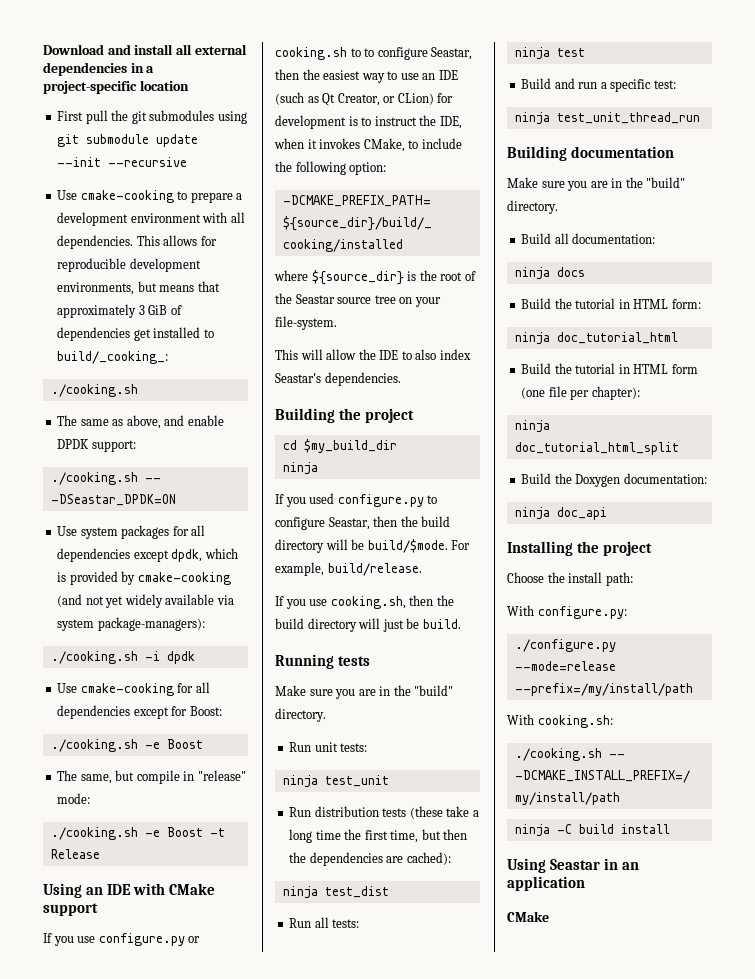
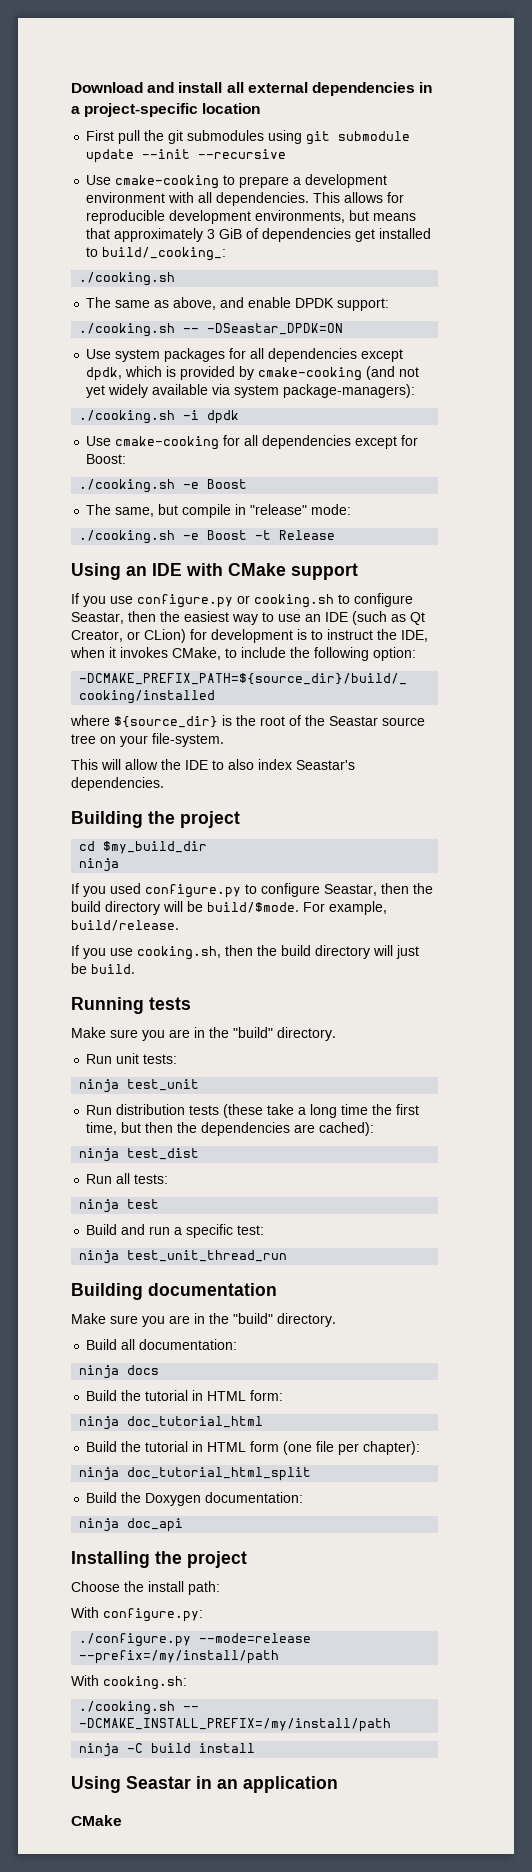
[364,48,375,57] to -> (350, 599) none

